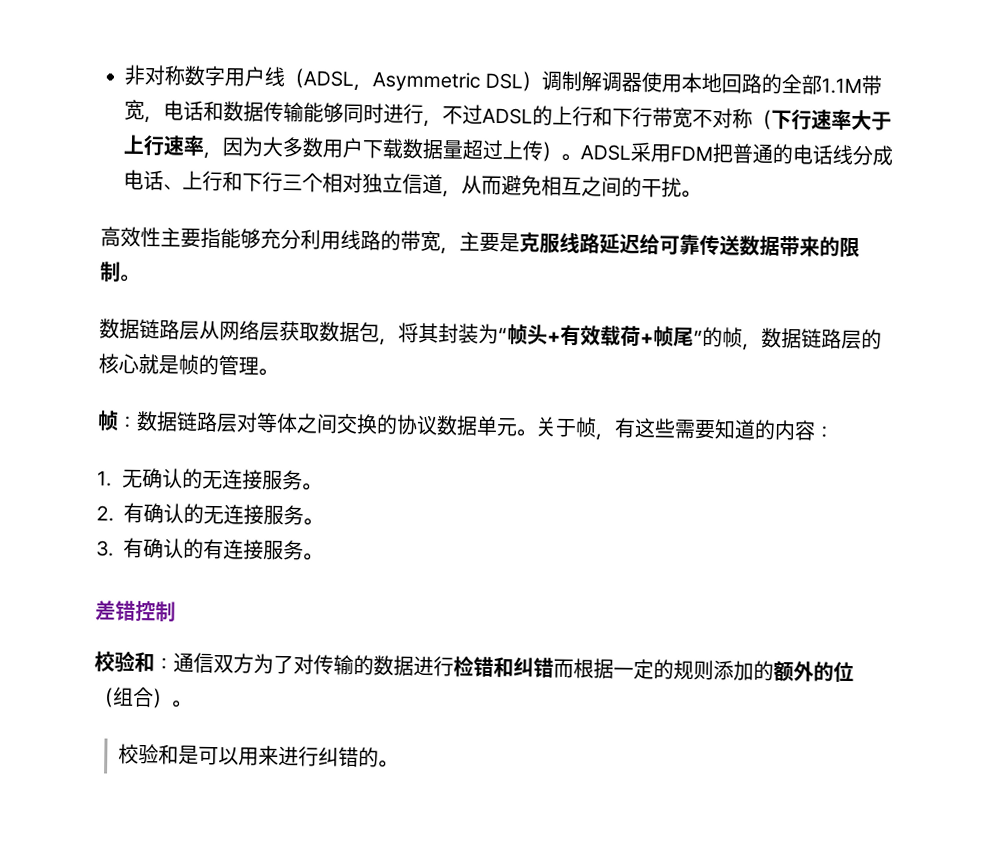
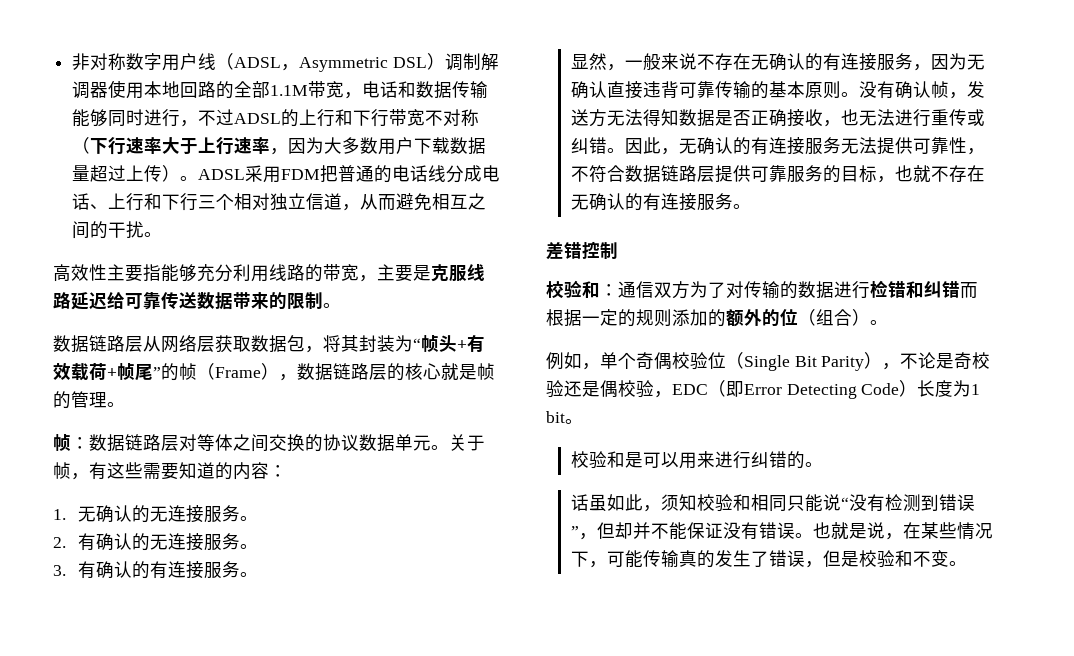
(743, 337) none -> [197,363,279,380] （Frame）
(323, 557) none -> [570,53,985,71] [570,81,985,99] [570,109,985,127] [570,137,985,155] [570,165,985,183] [570,193,751,211] // 显然，一般来说不存在无确认的有连接服务，因为无确认直接违背可靠传输的基本原则。没有确认帧，发送方无法得知数据是否正确接收，也无法进行重传或纠错。因此，无确认的有连接服务无法提供可靠性，不符合数据链路层提供可靠服务的目标，也就不存在无确认的有连接服务。
(192, 704) none -> [546,352,991,371] [546,380,981,399] [546,411,583,424] // 例如，单个奇偶校验位（Single Bit Parity），不论是奇校验还是偶校验，EDC（即Error Detecting Code）长度为1 bit。
(398, 764) none -> [570,494,975,512] [570,522,993,540] [570,550,967,568] // 话虽如此，须知校验和相同只能说“没有检测到错误”，但却并不能保证没有错误。也就是说，在某些情况下，可能传输真的发生了错误，但是校验和不变。

